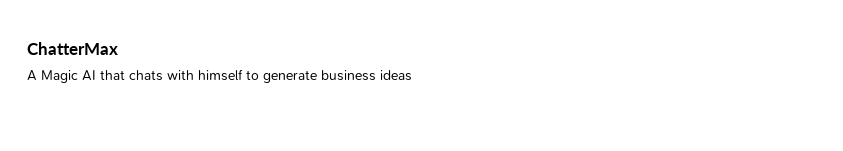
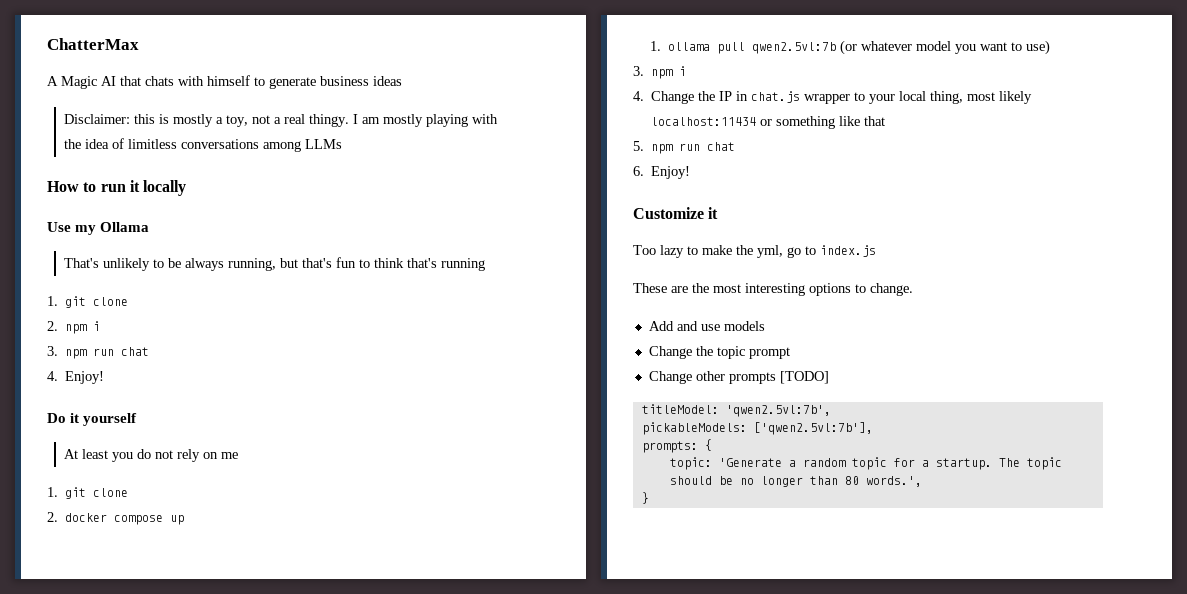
(412, 75) none -> [64,114,499,127] [64,138,343,152] [47,180,187,196] [47,222,150,235] [64,257,486,271] [47,296,129,308] [47,321,101,334] [47,346,150,359] [47,371,105,384] [47,413,138,426] [64,449,239,462] [47,487,129,499] [47,512,185,525] [650,40,1051,55] [633,66,687,79] [633,91,1033,104] [651,116,886,129] [633,141,736,154] [633,166,691,179] [633,207,719,219] [633,245,876,258] [633,283,913,296] [648,321,765,331] [648,346,790,359] [648,371,829,384] [641,404,831,417] [641,422,873,435] [641,439,712,453] [669,457,1062,470] [669,476,922,487] [641,492,649,504] // Disclaimer: this is mostly a toy, not a real thingy. I am mostly playing with the idea of limitless conversations among LLMs // How to run it locally // Use my Ollama // That's unlikely to be always running, but that's fun to think that's running // 1. git clone // 2. npm i // 3. npm run chat // 4. Enjoy! // Do it yourself // At least you do not rely on me // 1. git clone // 2. docker compose up // 1. ollama pull qwen2.5vl:7b (or whatever model you want to use) // 3. npm i // 4. Change the IP in chat.js wrapper to your local thing, most likely localhost:11434 or something like that // 5. npm run chat // 6. Enjoy! // Customize it // Too lazy to make the yml, go to index.js // These are the most interesting options to change. // Add and use models // Change the topic prompt // Change other prompts [TODO] // titleModel: 'qwen2.5vl:7b', // pickableModels: ['qwen2.5vl:7b'], // prompts: { // topic: 'Generate a random topic for a startup. The topic should be no longer than 80 words.', // }

